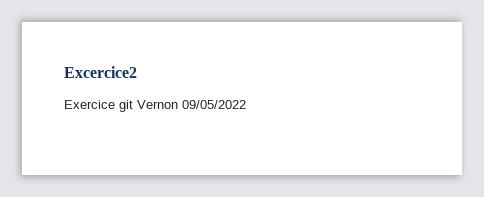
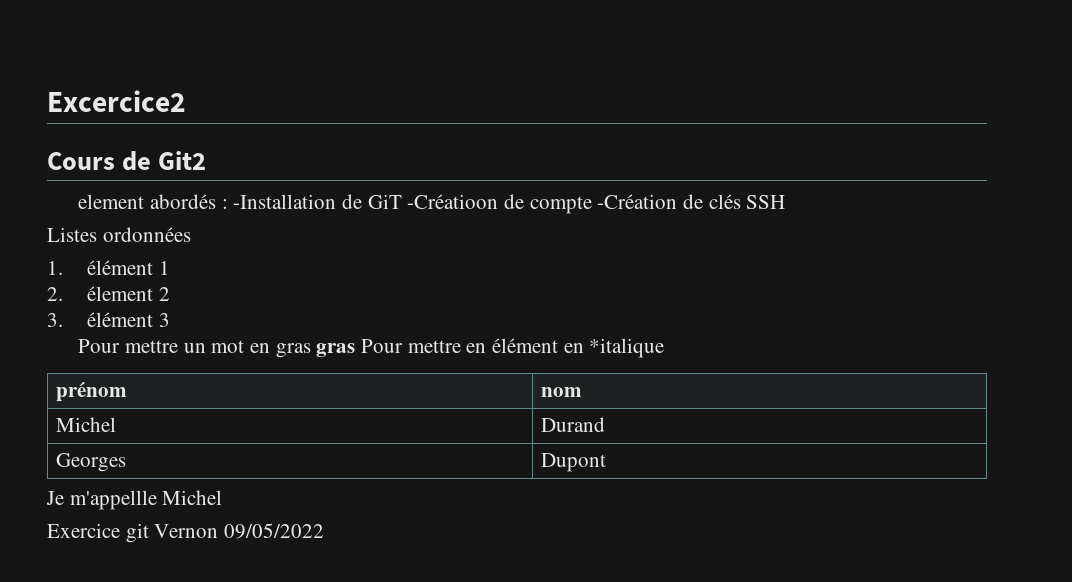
(137, 72) none -> [47,151,207,171] [78,194,786,214] [47,227,191,242] [47,260,170,275] [47,286,170,301] [47,312,170,327] [78,338,665,358] [56,381,128,402] [541,387,583,397] [56,417,117,432] [541,417,606,432] [56,453,127,472] [541,453,607,472] [46,490,223,510] // Cours de Git2 // element abordés : -Installation de GiT -Créatioon de compte -Création de clés SSH // Listes ordonnées // 1. élément 1 // 2. élement 2 // 3. élément 3 // Pour mettre un mot en gras gras Pour mettre en élément en *italique // prénom | nom // Michel | Durand // Georges | Dupont // Je m'appellle Michel

